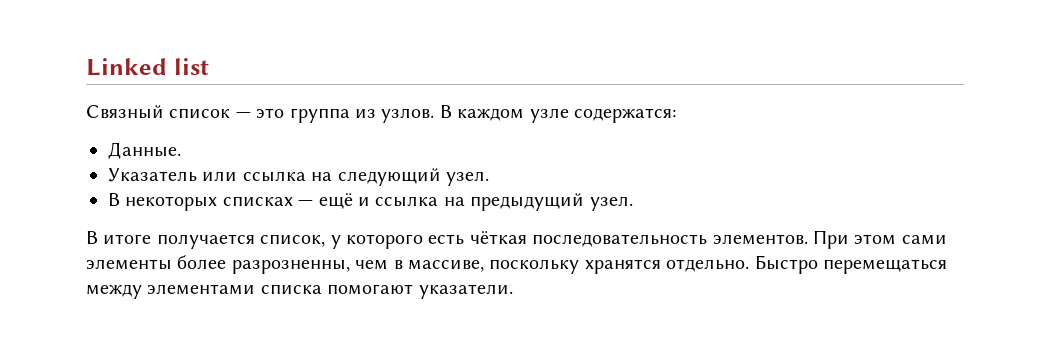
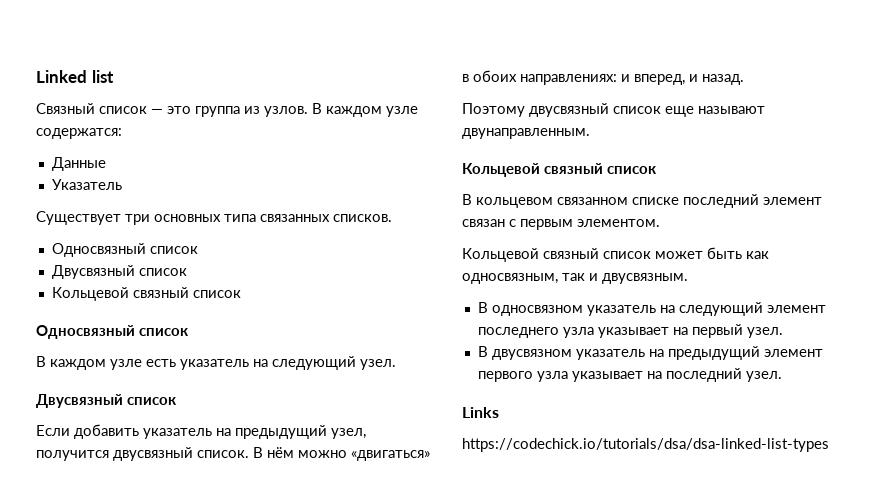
[108,142,181,159] Данные. -> [51,157,106,171] Данные
[202,168,489,186] [108,193,633,211] [86,230,947,249] [86,255,947,274] [86,284,513,299] или ссылка на следующий узел. // В некоторых списках — ещё и ссылка на предыдущий узел. // В итоге получается список, у которого есть чёткая последовательность элементов. При этом сами элементы более разрозненны, чем в массиве, поскольку хранятся отдельно. Быстро перемещаться между элементами списка помогают указатели. -> [36,211,392,225] [51,243,198,257] [51,265,187,279] [51,287,241,301] [36,325,190,339] [36,356,396,370] [36,394,178,408] [36,424,366,439] [36,447,430,461] [462,70,744,85] [462,103,765,117] [462,128,590,139] [462,163,658,177] [462,194,822,208] [462,219,660,230] [462,247,769,262] [462,273,688,284] [477,302,826,316] [477,324,783,338] [477,346,823,360] [477,368,782,382] [462,407,499,418] [462,438,829,452] // Существует три основных типа связанных списков. // Односвязный список // Двусвязный список // Кольцевой связный список // Односвязный список // В каждом узле есть указатель на следующий узел. // Двусвязный список // Если добавить указатель на предыдущий узел, получится двусвязный список. В нём можно «двигаться» в обоих направлениях: и вперед, и назад. // Поэтому двусвязный список еще называют двунаправленным. // Кольцевой связный список // В кольцевом связанном списке последний элемент связан с первым элементом. // Кольцевой связный список может быть как односвязным, так и двусвязным. // В односвязном указатель на следующий элемент последнего узла указывает на первый узел. // В двусвязном указатель на предыдущий элемент первого узла указывает на последний узел. // Links // https://codechick.io/tutorials/dsa/dsa-linked-list-types

